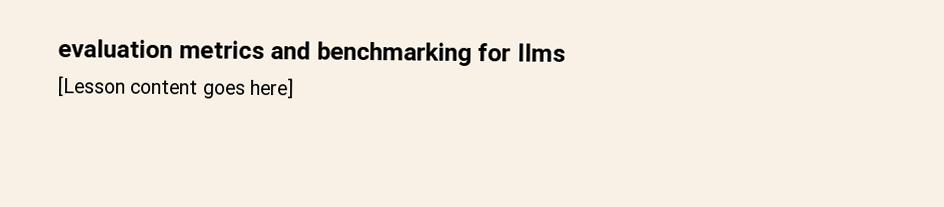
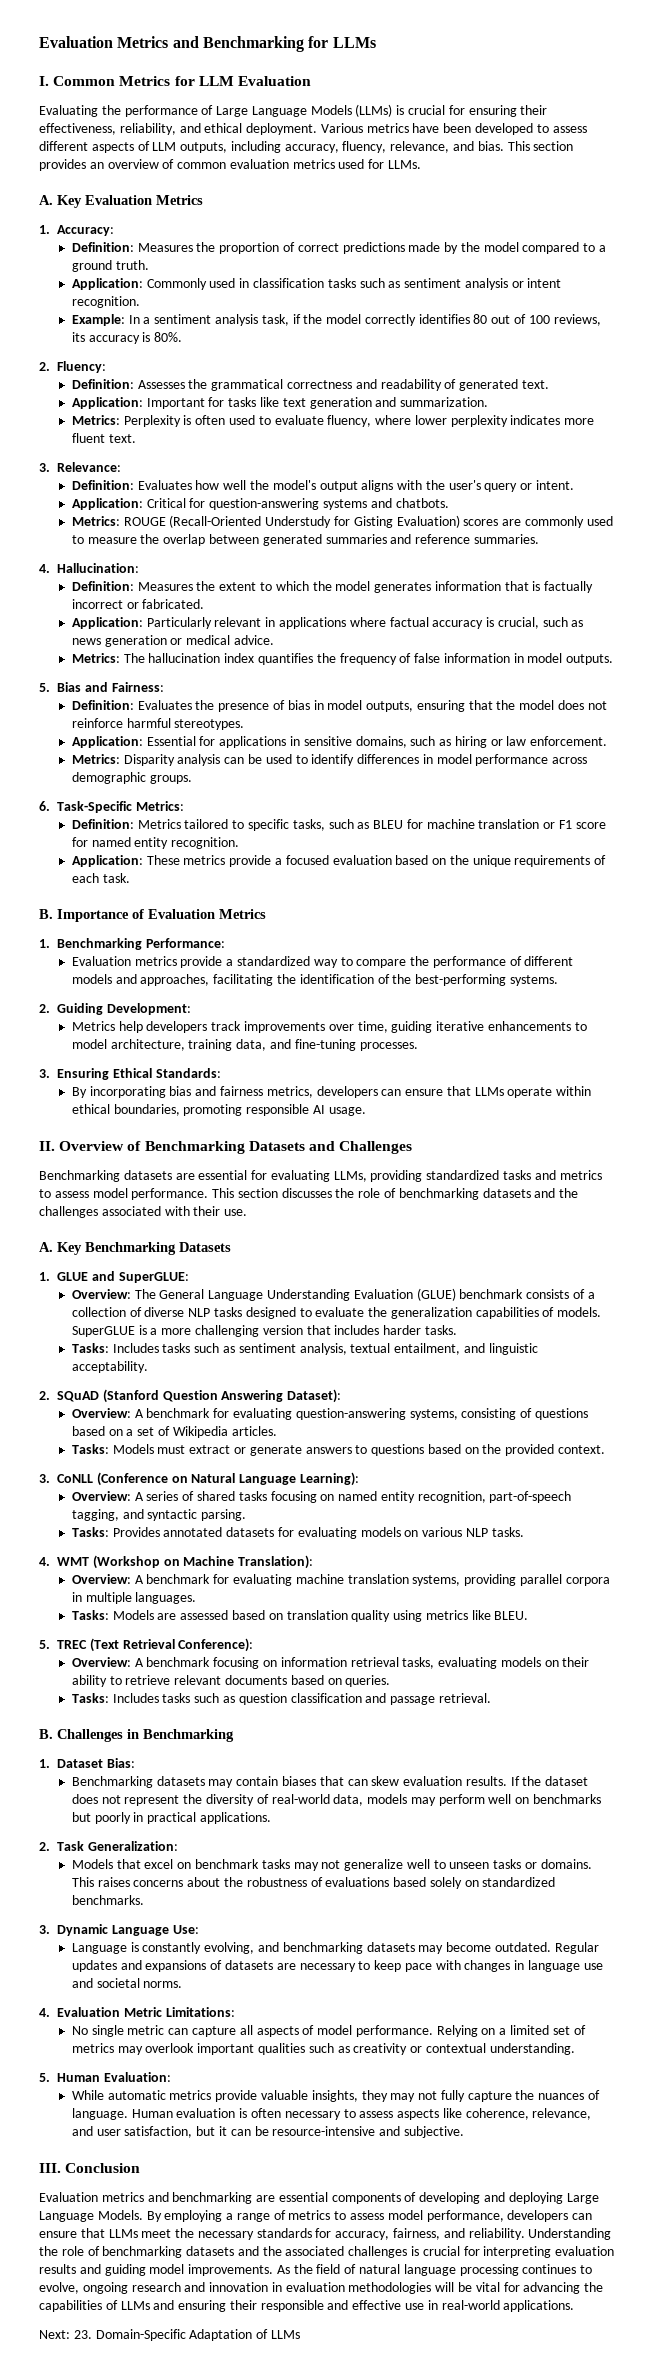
[58,39,567,66] [58,76,294,99] evaluation metrics and benchmarking for llms // [Lesson content goes here] -> [39,36,376,52] [39,76,311,86] [39,104,548,117] [39,123,587,135] [39,141,574,153] [39,159,422,171] [39,195,203,208] [39,225,114,236] [71,242,606,254] [71,260,149,272] [71,278,562,290] [71,296,140,308] [71,314,601,326] [71,332,183,344] [39,361,106,373] [71,379,549,391] [71,397,489,409] [71,415,595,427] [71,433,136,443] [39,462,121,472] [71,480,574,492] [71,498,449,510] [71,515,613,528] [71,534,539,546] [39,563,139,573] [71,581,594,593] [71,599,205,609] [71,617,584,629] [71,635,274,647] [71,653,614,665] [39,682,164,692] [71,700,607,712] [71,718,245,730] [71,736,608,748] [71,754,588,766] [71,772,192,784] [39,801,184,813] [71,819,606,831] [71,837,240,849] [71,855,607,867] [71,873,130,883] [39,909,266,922] [39,938,225,950] [71,956,574,968] [71,974,558,986] [39,1003,191,1015] [71,1021,587,1033] [71,1039,418,1051] [39,1068,221,1080] [71,1086,592,1098] [71,1104,366,1116] [39,1141,413,1154] [39,1170,602,1182] [39,1188,579,1200] [39,1206,248,1218] [39,1242,231,1255] [39,1271,189,1283] [71,1288,595,1301] [71,1307,602,1319] [71,1325,457,1337] [71,1343,538,1355] [71,1361,148,1373] [39,1389,342,1403] [71,1408,588,1420] [71,1426,277,1438] [71,1444,605,1456] [39,1472,359,1486] [71,1491,572,1503] [71,1509,247,1521] [71,1527,524,1539] [39,1555,314,1569] [71,1574,610,1586] [71,1592,197,1604] [71,1610,529,1622] [39,1638,254,1652] [71,1657,590,1669] [71,1675,391,1687] [71,1693,491,1705] [39,1729,234,1742] [39,1758,135,1768] [71,1776,589,1788] [71,1794,601,1806] [71,1812,271,1824] [39,1841,178,1851] [71,1859,592,1871] [71,1877,556,1889] [71,1895,144,1905] [39,1924,199,1936] [71,1942,599,1954] [71,1960,603,1972] [71,1978,183,1988] [39,2007,235,2017] [71,2025,586,2037] [71,2043,575,2055] [39,2072,171,2082] [71,2090,600,2102] [71,2108,592,2120] [71,2126,464,2138] [39,2163,141,2173] [39,2192,599,2204] [39,2210,593,2222] [39,2228,612,2240] [39,2246,615,2258] [39,2264,593,2276] [39,2282,604,2294] [39,2300,575,2312] [39,2329,300,2341] Evaluation Metrics and Benchmarking for LLMs // I. Common Metrics for LLM Evaluation // Evaluating the performance of Large Language Models (LLMs) is crucial for ensuring their effectiveness, reliability, and ethical deployment. Various metrics have been developed to assess different aspects of LLM outputs, including accuracy, fluency, relevance, and bias. This section provides an overview of common evaluation metrics used for LLMs. // A. Key Evaluation Metrics // 1. Accuracy: // Definition: Measures the proportion of correct predictions made by the model compared to a ground truth. // Application: Commonly used in classification tasks such as sentiment analysis or intent recognition. // Example: In a sentiment analysis task, if the model correctly identifies 80 out of 100 reviews, its accuracy is 80%. // 2. Fluency: // Definition: Assesses the grammatical correctness and readability of generated text. // Application: Important for tasks like text generation and summarization. // Metrics: Perplexity is often used to evaluate fluency, where lower perplexity indicates more fluent text. // 3. Relevance: // Definition: Evaluates how well the model's output aligns with the user's query or intent. // Application: Critical for question-answering systems and chatbots. // Metrics: ROUGE (Recall-Oriented Understudy for Gisting Evaluation) scores are commonly used to measure the overlap between generated summaries and reference summaries. // 4. Hallucination: // Definition: Measures the extent to which the model generates information that is factually incorrect or fabricated. // Application: Particularly relevant in applications where factual accuracy is crucial, such as news generation or medical advice. // Metrics: The hallucination index quantifies the frequency of false information in model outputs. // 5. Bias and Fairness: // Definition: Evaluates the presence of bias in model outputs, ensuring that the model does not reinforce harmful stereotypes. // Application: Essential for applications in sensitive domains, such as hiring or law enforcement. // Metrics: Disparity analysis can be used to identify differences in model performance across demographic groups. // 6. Task-Specific Metrics: // Definition: Metrics tailored to specific tasks, such as BLEU for machine translation or F1 score for named entity recognition. // Application: These metrics provide a focused evaluation based on the unique requirements of each task. // B. Importance of Evaluation Metrics // 1. Benchmarking Performance: // Evaluation metrics provide a standardized way to compare the performance of different models and approaches, facilitating the identification of the best-performing systems. // 2. Guiding Development: // Metrics help developers track improvements over time, guiding iterative enhancements to model architecture, training data, and fine-tuning processes. // 3. Ensuring Ethical Standards: // By incorporating bias and fairness metrics, developers can ensure that LLMs operate within ethical boundaries, promoting responsible AI usage. // II. Overview of Benchmarking Datasets and Challenges // Benchmarking datasets are essential for evaluating LLMs, providing standardized tasks and metrics to assess model performance. This section discusses the role of benchmarking datasets and the challenges associated with their use. // A. Key Benchmarking Datasets // 1. GLUE and SuperGLUE: // Overview: The General Language Understanding Evaluation (GLUE) benchmark consists of a collection of diverse NLP tasks designed to evaluate the generalization capabilities of models. SuperGLUE is a more challenging version that includes harder tasks. // Tasks: Includes tasks such as sentiment analysis, textual entailment, and linguistic acceptability. // 2. SQuAD (Stanford Question Answering Dataset): // Overview: A benchmark for evaluating question-answering systems, consisting of questions based on a set of Wikipedia articles. // Tasks: Models must extract or generate answers to questions based on the provided context. // 3. CoNLL (Conference on Natural Language Learning): // Overview: A series of shared tasks focusing on named entity recognition, part-of-speech tagging, and syntactic parsing. // Tasks: Provides annotated datasets for evaluating models on various NLP tasks. // 4. WMT (Workshop on Machine Translation): // Overview: A benchmark for evaluating machine translation systems, providing parallel corpora in multiple languages. // Tasks: Models are assessed based on translation quality using metrics like BLEU. // 5. TREC (Text Retrieval Conference): // Overview: A benchmark focusing on information retrieval tasks, evaluating models on their ability to retrieve relevant documents based on queries. // Tasks: Includes tasks such as question classification and passage retrieval. // B. Challenges in Benchmarking // 1. Dataset Bias: // Benchmarking datasets may contain biases that can skew evaluation results. If the dataset does not represent the diversity of real-world data, models may perform well on benchmarks but poorly in practical applications. // 2. Task Generalization: // Models that excel on benchmark tasks may not generalize well to unseen tasks or domains. This raises concerns about the robustness of evaluations based solely on standardized benchmarks. // 3. Dynamic Language Use: // Language is constantly evolving, and benchmarking datasets may become outdated. Regular updates and expansions of datasets are necessary to keep pace with changes in language use and societal norms. // 4. Evaluation Metric Limitations: // No single metric can capture all aspects of model performance. Relying on a limited set of metrics may overlook important qualities such as creativity or contextual understanding. // 5. Human Evaluation: // While automatic metrics provide valuable insights, they may not fully capture the nuances of language. Human evaluation is often necessary to assess aspects like coherence, relevance, and user satisfaction, but it can be resource-intensive and subjective. // III. Conclusion // Evaluation metrics and benchmarking are essential components of developing and deploying Large Language Models. By employing a range of metrics to assess model performance, developers can ensure that LLMs meet the necessary standards for accuracy, fairness, and reliability. Understanding the role of benchmarking datasets and the associated challenges is crucial for interpreting evaluation results and guiding model improvements. As the field of natural language processing continues to evolve, ongoing research and innovation in evaluation methodologies will be vital for advancing the capabilities of LLMs and ensuring their responsible and effective use in real-world applications. // Next: 23. Domain-Specific Adaptation of LLMs

